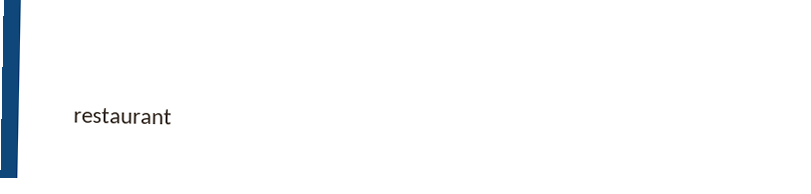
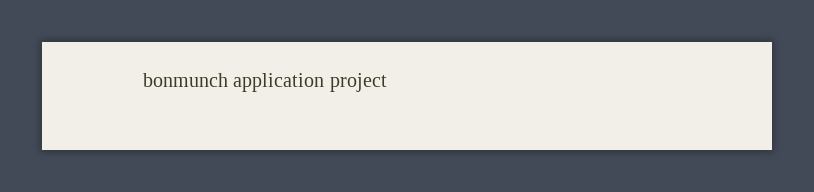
[73,107,172,125] restaurant -> [143,73,387,92] bonmunch application project

